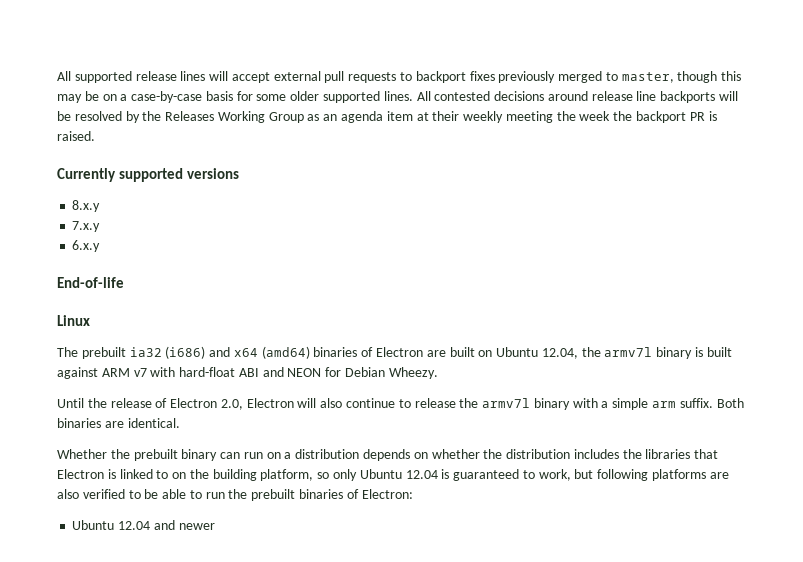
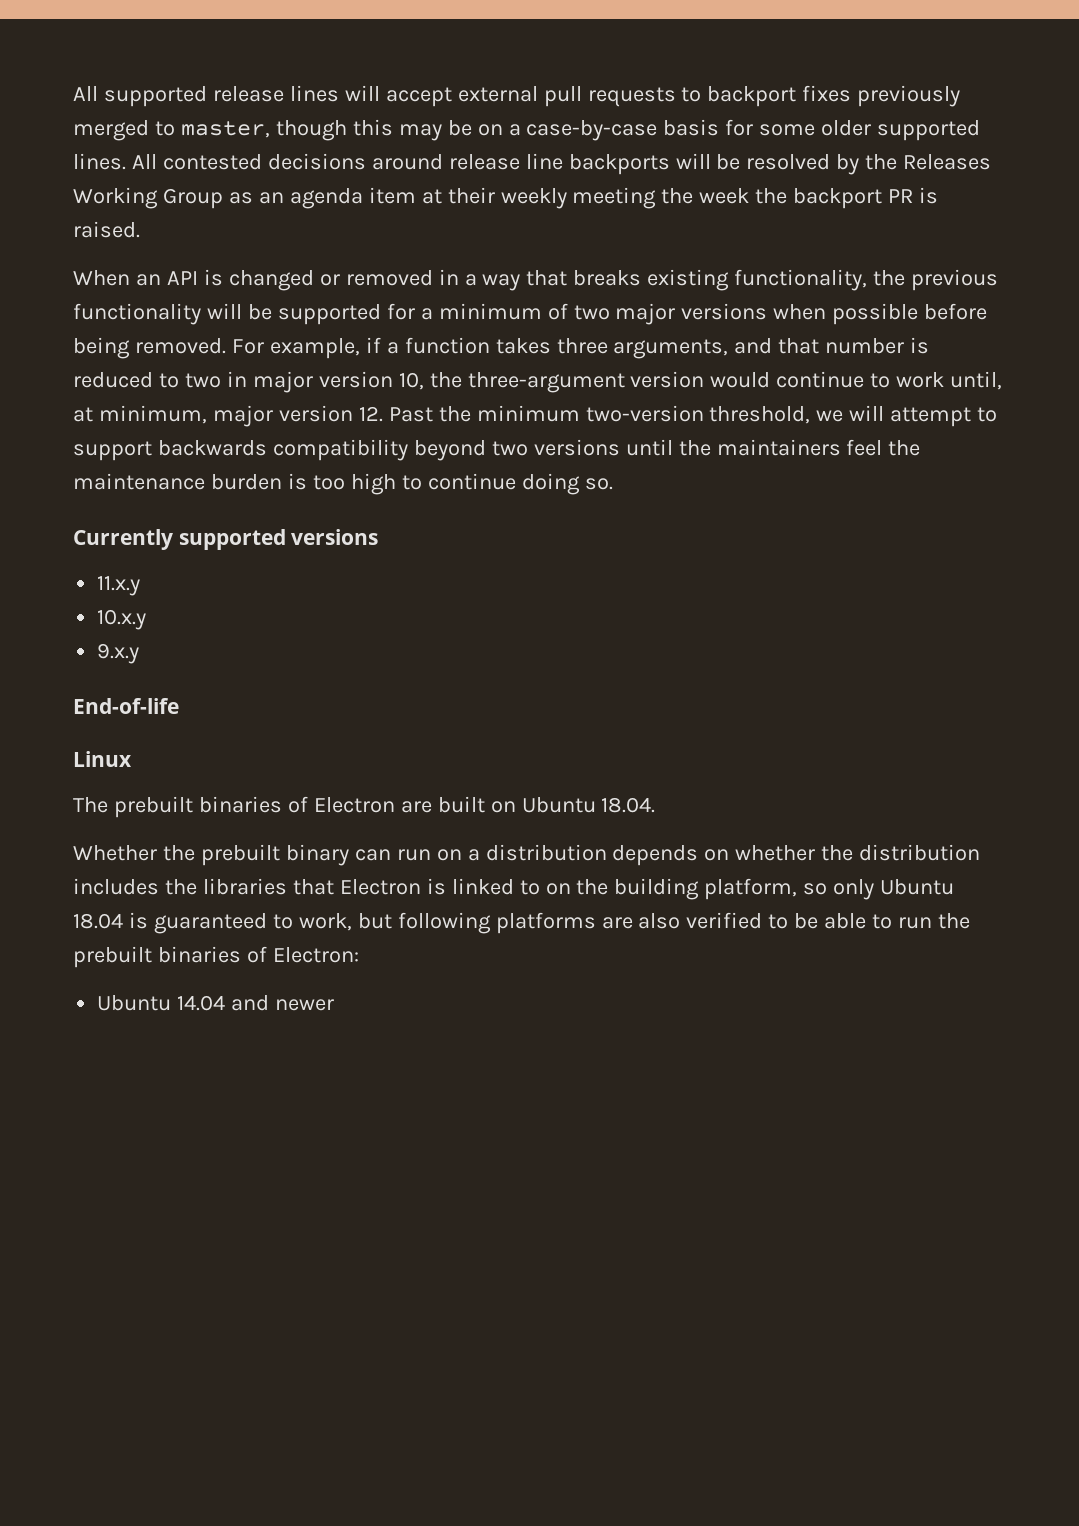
(95, 136) none -> [73,269,999,291] [73,303,988,325] [73,337,930,359] [73,371,1003,393] [73,405,998,427] [73,439,921,461] [73,473,613,495] // When an API is changed or removed in a way that breaks existing functionality, the previous functionality will be supported for a minimum of two major versions when possible before being removed. For example, if a function takes three arguments, and that number is reduced to two in major version 10, the three-argument version would continue to work until, at minimum, major version 12. Past the minimum two-version threshold, we will attempt to support backwards compatibility beyond two versions until the maintainers feel the maintenance burden is too high to continue doing so.
[72,200,101,212] [72,221,101,232] [72,240,101,252] 8.x.y // 7.x.y // 6.x.y -> [97,576,141,596] [97,609,147,630] [97,643,140,664] 11.x.y // 10.x.y // 9.x.y
[129,346,310,359] ia32 (i686) and x64 (amd64) -> (193, 807) none
[541,347,732,359] [57,367,438,379] [57,398,744,410] [57,418,180,428] 12.04, the armv7l binary is built against ARM v7 with hard-float ABI and NEON for Debian Wheezy. // Until the release of Electron 2.0, Electron will also continue to release the armv7l binary with a simple arm suffix. Both binaries are identical. -> [601,797,656,813] 18.04.
[405,470,438,479] 12.04 -> [73,913,123,929] 18.04
[118,521,151,530] 12.04 -> [177,995,226,1011] 14.04

